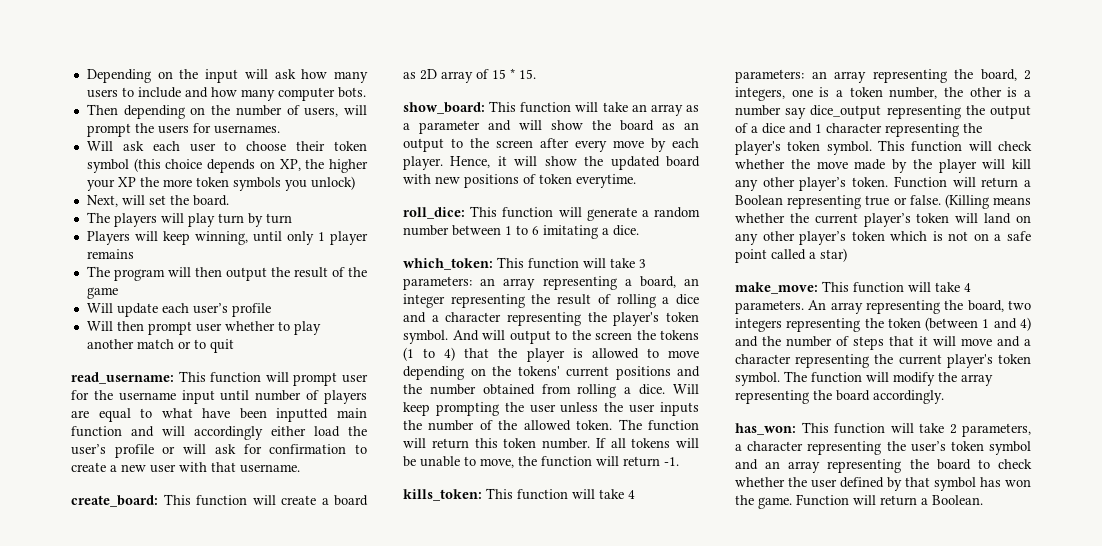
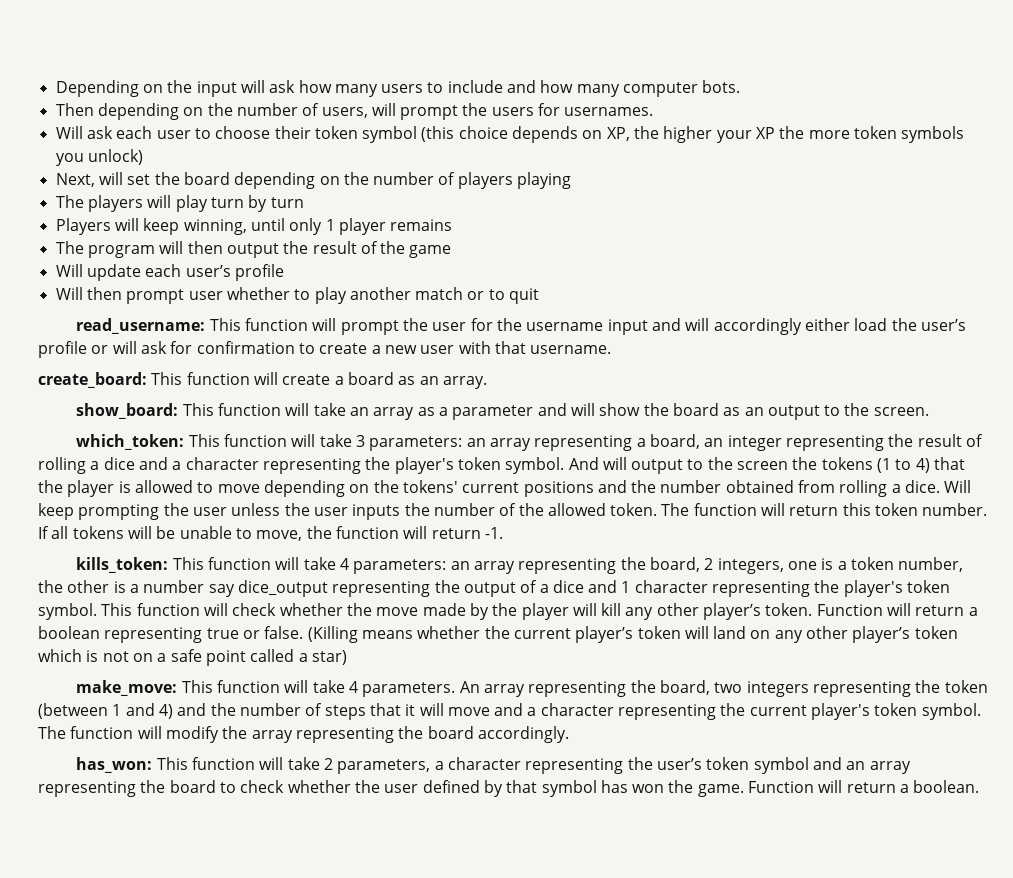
[192,195,229,206] board. -> [183,172,572,189] board depending on the number of players playing
(338, 379) none -> [402,318,428,331] the
[220,390,367,404] [71,408,367,422] [71,426,122,437] until number of players are equal to what have been inputted main function -> (648, 327) none
[420,68,536,83] 2D array of 15 * 15. -> [419,376,487,389] an array.
[496,138,699,152] [403,156,700,170] [403,174,636,188] [403,206,700,221] [403,225,639,239] screen after every move by each player. Hence, it will show the updated board with new positions of token everytime. // roll_dice: This function will generate a random number between 1 to 6 imitating a dice. -> [873,407,929,416] screen.
[735,195,783,205] Boolean -> [38,626,100,639] boolean
[932,495,983,505] Boolean. -> [913,780,980,793] boolean.

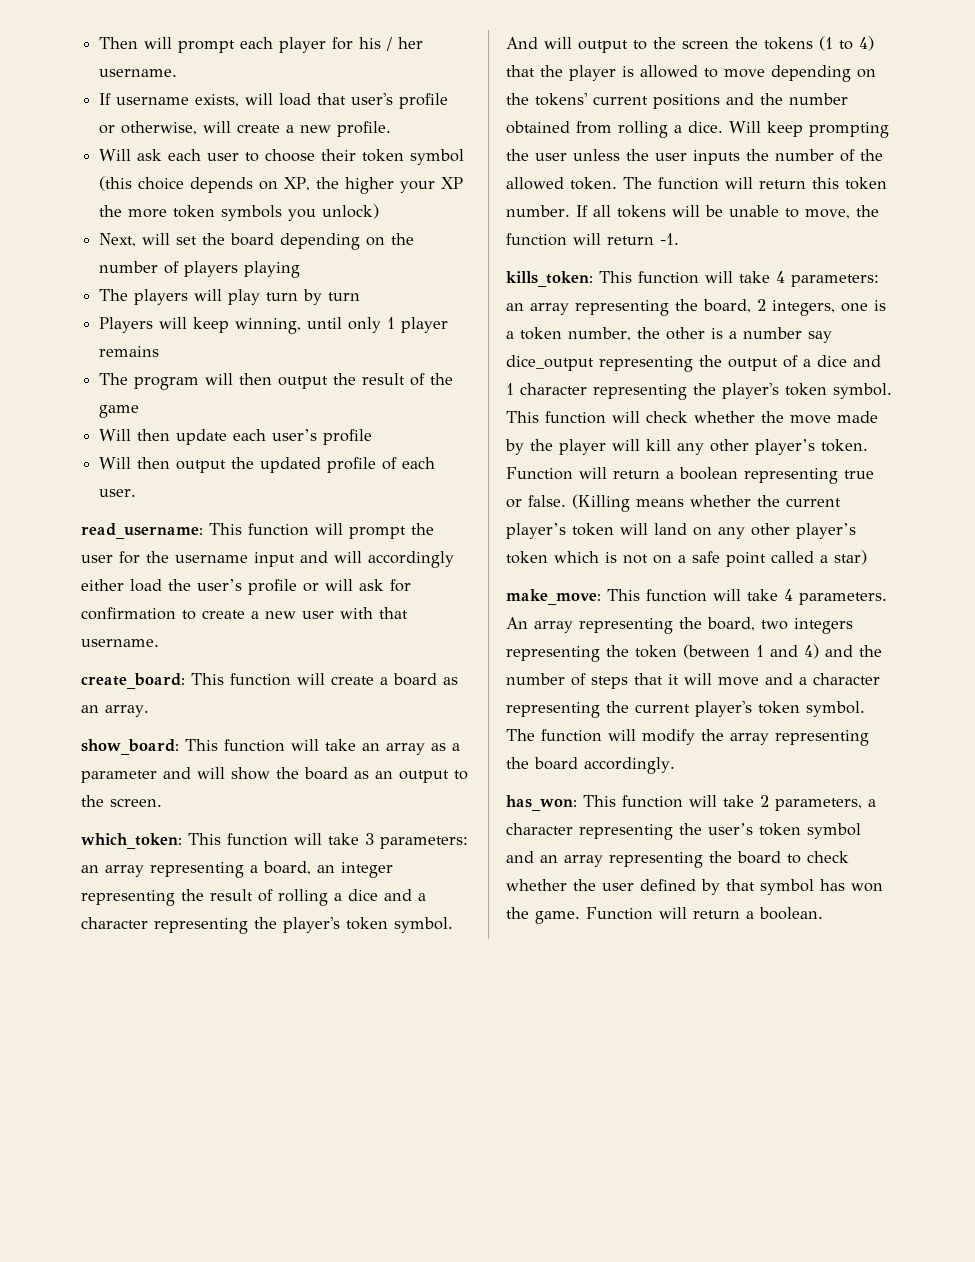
[55,80,741,97] [55,103,654,120] Depending on the input will ask how many users to include and how many computer bots. // Then depending on the number of users, will prompt the users for usernames. -> [99,37,424,53] [99,69,178,77] [99,93,449,109] [99,121,392,137] Then will prompt each player for his / her username. // If username exists, will load that user's profile or otherwise, will create a new profile.
(83, 270) none -> [137,429,171,441] then
[126,287,540,304] prompt user whether to play another match or to quit -> [176,457,436,473] [99,489,137,497] output the updated profile of each user.

